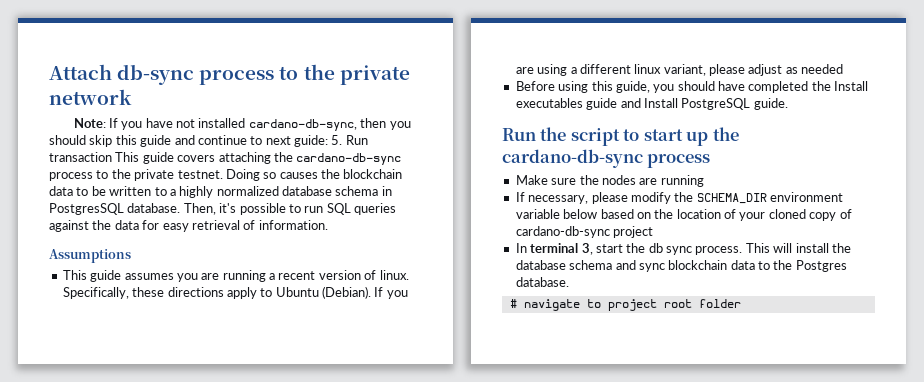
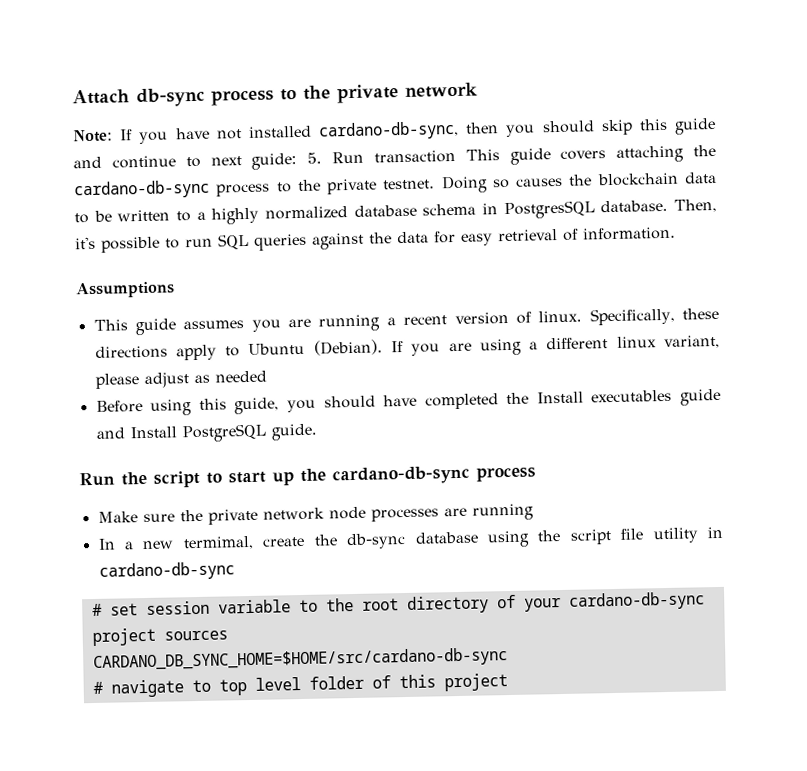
[601,175,704,187] [515,192,843,204] [515,209,852,221] [515,226,654,238] [515,243,851,255] [515,260,847,272] [515,277,569,287] [509,299,741,311] nodes are running // If necessary, please modify the SCHEMA_DIR environment variable below based on the location of your cloned copy of cardano-db-sync project // In terminal 3, start the db sync process. This will install the database schema and sync blockchain data to the Postgres database. // # navigate to project root folder -> [207,503,534,525] [97,526,723,551] [98,561,235,581] [91,591,705,617] [91,627,228,647] [92,647,508,673] [92,673,508,698] private network node processes are running // In a new termimal, create the db-sync database using the script file utility in cardano-db-sync // # set session variable to the root directory of your cardano-db-sync project sources // CARDANO_DB_SYNC_HOME=$HOME/src/cardano-db-sync // # navigate to top level folder of this project

